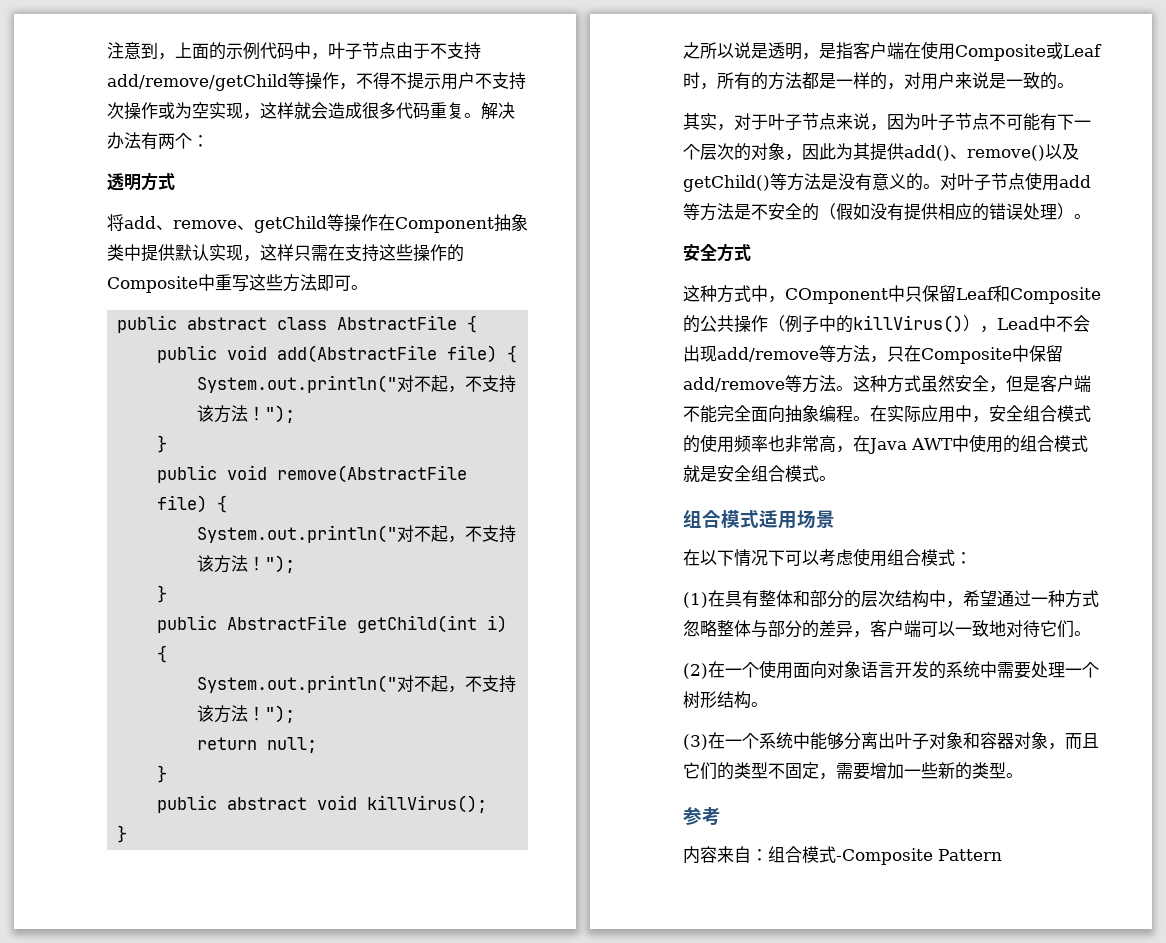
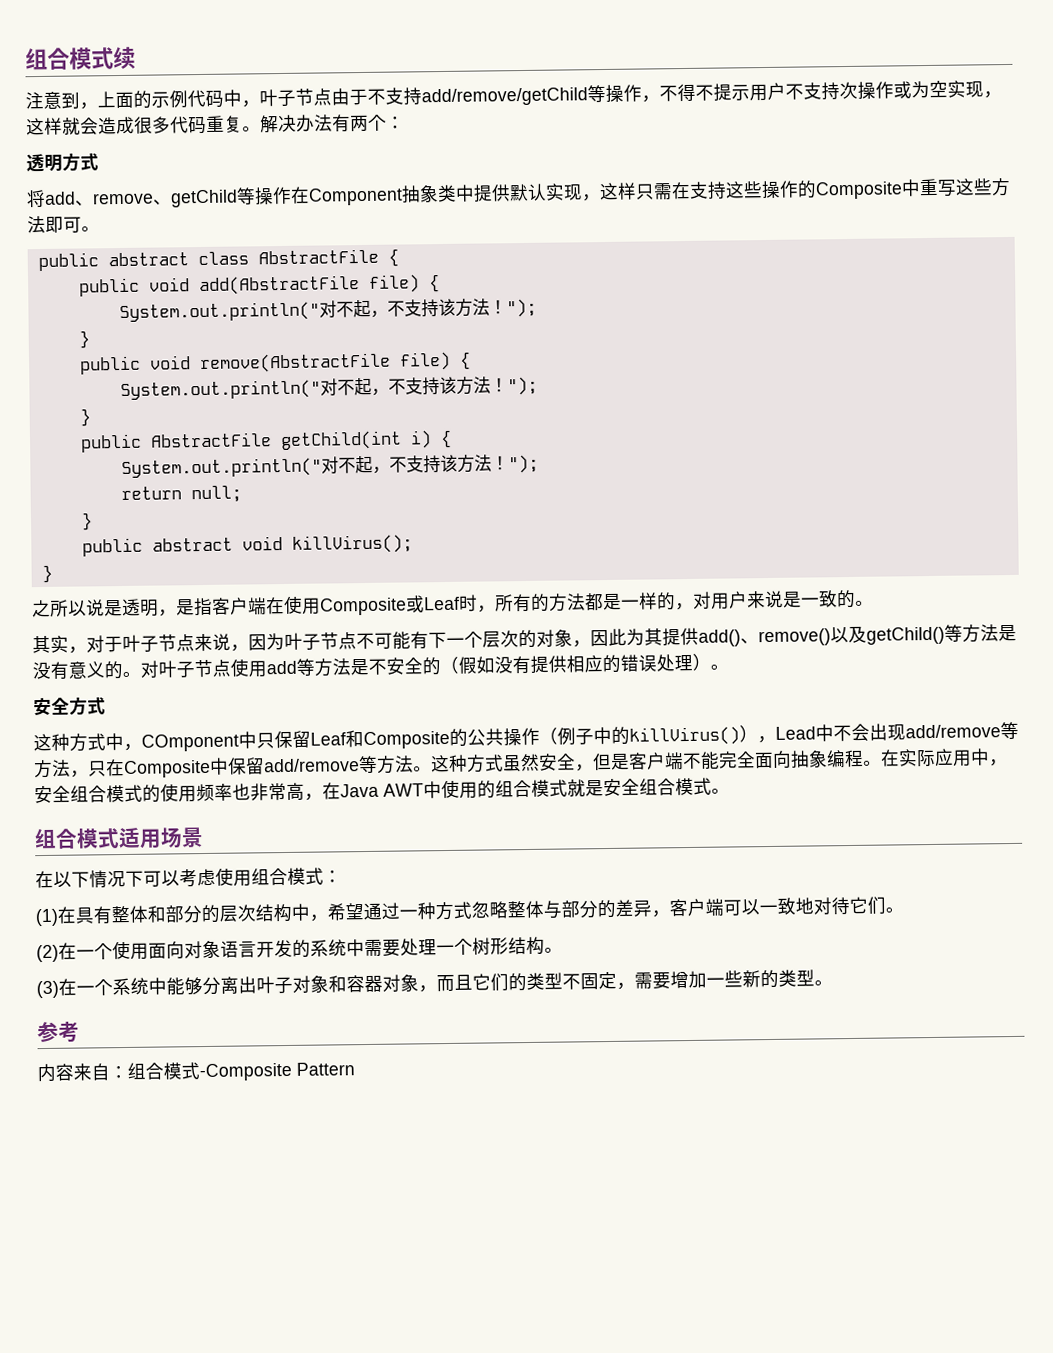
(107, 50) none -> [25,46,136,71] 组合模式续 //

